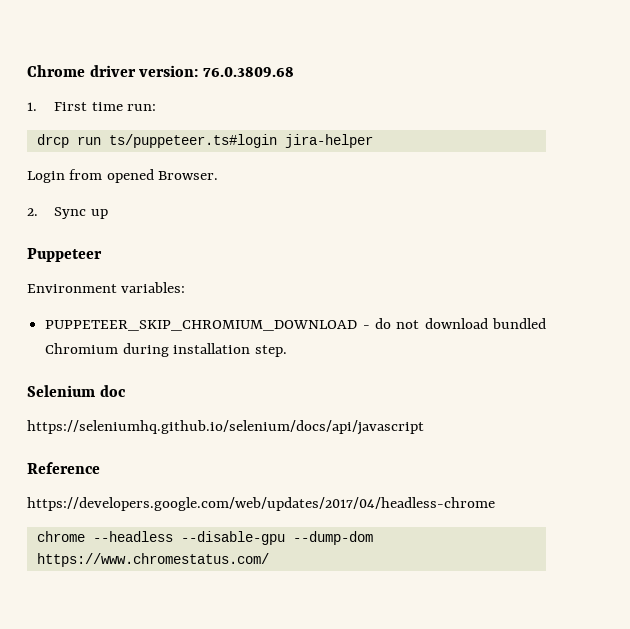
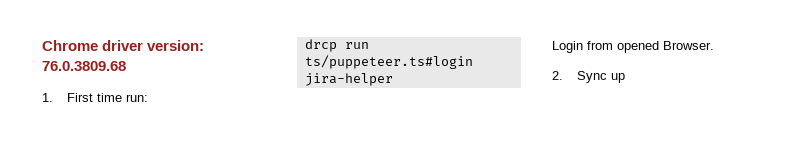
[27,248,102,262] [27,282,186,293] [45,318,546,331] [45,343,287,357] [27,385,125,397] [27,420,424,435] [27,462,100,474] [27,497,495,511] [36,531,373,545] [36,553,269,567] // Puppeteer // Environment variables: // PUPPETEER_SKIP_CHROMIUM_DOWNLOAD - do not download bundled Chromium during installation step. // Selenium doc // https://seleniumhq.github.io/selenium/docs/api/javascript // Reference // https://developers.google.com/web/updates/2017/04/headless-chrome // chrome --headless --disable-gpu --dump-dom https://www.chromestatus.com/ -> (625, 78) none

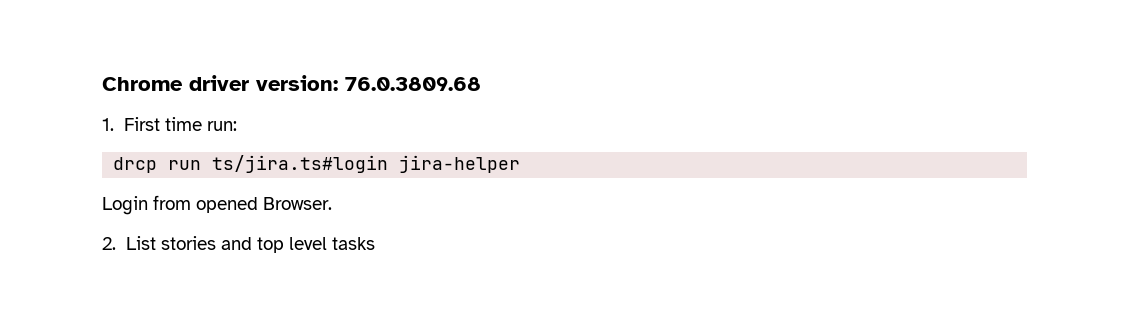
[304,55,473,69] ts/puppeteer.ts#login -> [212,155,389,173] ts/jira.ts#login
[576,71,625,83] Sync up -> [125,236,376,253] List stories and top level tasks

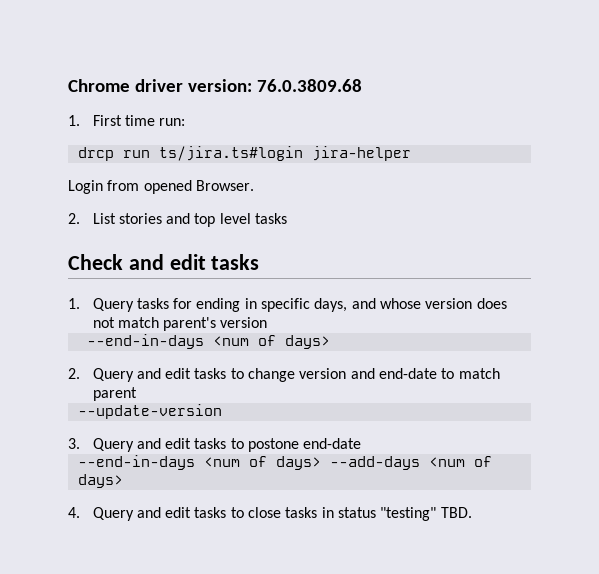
(376, 243) none -> [68,254,260,270] [68,298,507,312] [92,317,268,331] [86,334,330,349] [68,368,500,382] [92,387,137,401] [77,404,222,419] [68,438,362,452] [77,455,492,470] [77,474,123,488] [68,507,472,521] // Check and edit tasks // 1. Query tasks for ending in specific days, and whose version does not match parent's version // --end-in-days <num of days> // 2. Query and edit tasks to change version and end-date to match parent // --update-version // 3. Query and edit tasks to postone end-date // --end-in-days <num of days> --add-days <num of days> // 4. Query and edit tasks to close tasks in status "testing" TBD.

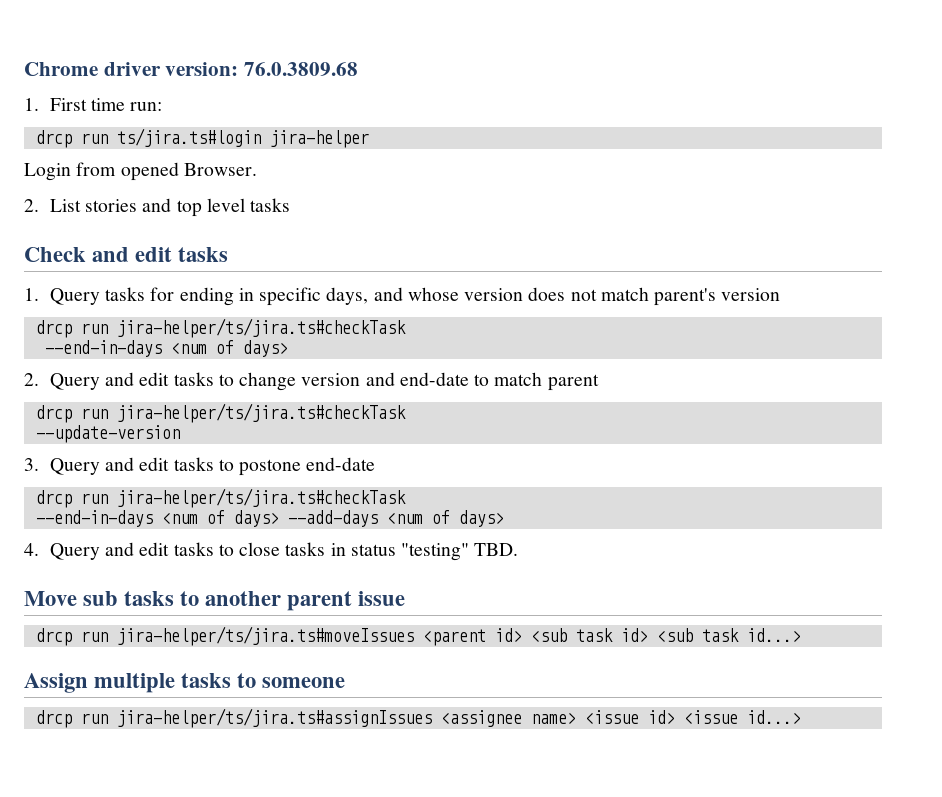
(268, 322) none -> [35,318,406,338] // drcp run jira-helper/ts/jira.ts#checkTask
(137, 394) none -> [35,403,406,423] // drcp run jira-helper/ts/jira.ts#checkTask
(362, 443) none -> [35,488,406,508] // drcp run jira-helper/ts/jira.ts#checkTask
(472, 512) none -> [24,591,406,611] [35,626,801,646] [24,673,346,693] [35,708,801,728] // Move sub tasks to another parent issue // drcp run jira-helper/ts/jira.ts#moveIssues <parent id> <sub task id> <sub task id...> // Assign multiple tasks to someone // drcp run jira-helper/ts/jira.ts#assignIssues <assignee name> <issue id> <issue id...>

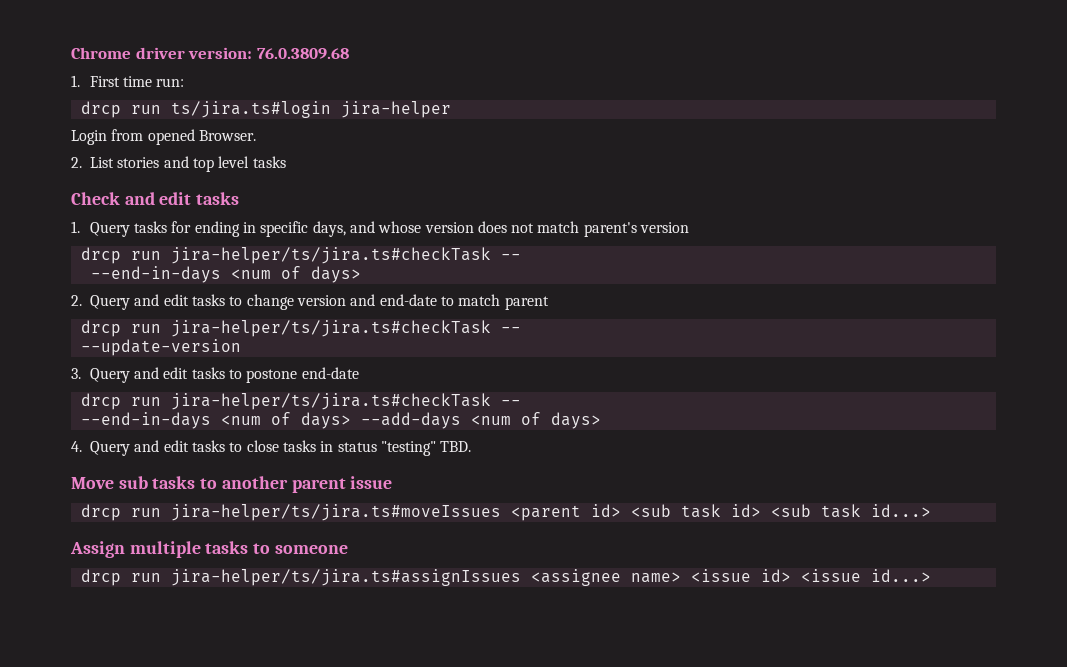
(406, 328) none -> [500,254,521,260] --
(406, 413) none -> [500,327,521,333] --
(406, 498) none -> [500,400,521,406] --

